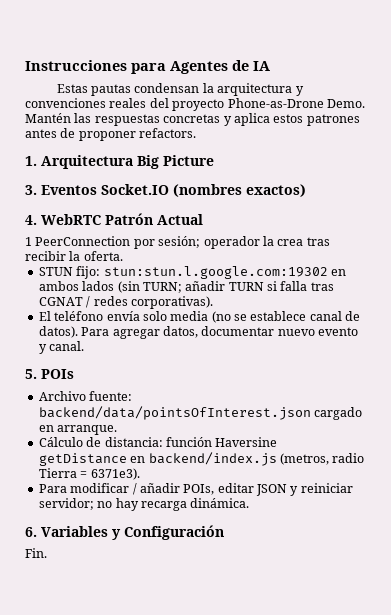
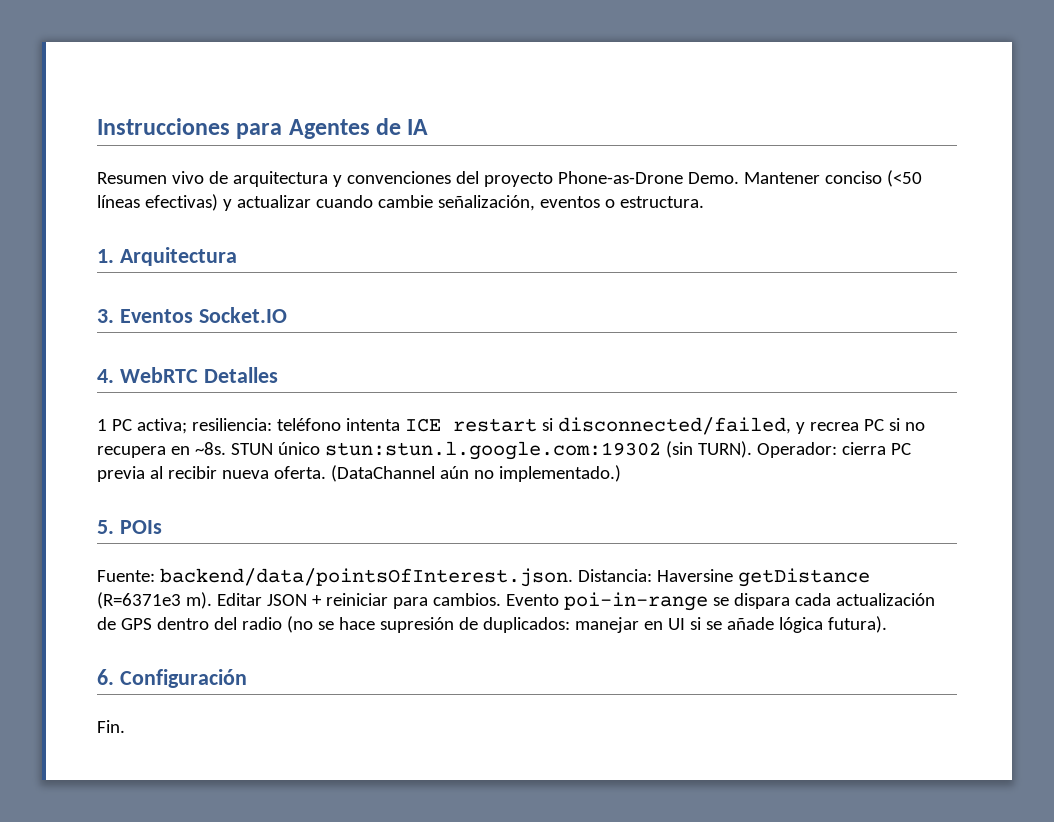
[56,83,214,96] Estas pautas condensan la -> [97,171,228,184] Resumen vivo de
[109,98,147,108] reales -> (451, 177) none
[25,113,360,126] [25,128,197,141] Mantén las respuestas concretas y aplica estos patrones antes de proponer refactors. -> [743,170,922,187] [97,194,704,211] Mantener conciso (<50 líneas efectivas) y actualizar cuando cambie señalización, eventos o estructura.
[137,155,214,169] Big Picture -> (237, 256) none
[173,184,306,197] (nombres exactos) -> (287, 315) none
[105,213,203,225] Patrón Actual -> [203,367,278,383] Detalles
[35,236,330,249] [25,251,123,261] [38,266,346,279] [38,281,334,293] [38,296,213,309] [38,311,361,323] [38,326,358,339] [38,341,85,354] [25,369,74,379] [38,391,133,401] [38,406,363,420] [38,425,118,435] [38,437,278,447] [38,452,365,466] [38,468,140,480] [38,483,353,496] [38,498,250,511] PeerConnection por sesión; operador la crea tras recibir la oferta. // STUN fijo: stun:stun.l.google.com:19302 en ambos lados (sin TURN; añadir TURN si falla tras CGNAT / redes corporativas). // El teléfono envía solo media (no se establece canal de datos). Para agregar datos, documentar nuevo evento y canal. // 5. POIs // Archivo fuente: backend/data/pointsOfInterest.json cargado en arranque. // Cálculo de distancia: función Haversine getDistance en backend/index.js (metros, radio Tierra = 6371e3). // Para modificar / añadir POIs, editar JSON y reiniciar servidor; no hay recarga dinámica. -> [111,417,925,435] [97,441,911,460] [97,465,621,482] [97,520,162,534] [97,568,870,587] [97,592,935,611] [97,616,887,633] PC activa; resiliencia: teléfono intenta ICE restart si disconnected/failed, y recrea PC si no recupera en ~8s. STUN único stun:stun.l.google.com:19302 (sin TURN). Operador: cierra PC previa al recibir nueva oferta. (DataChannel aún no implementado.) // 5. POIs // Fuente: backend/data/pointsOfInterest.json. Distancia: Haversine getDistance (R=6371e3 m). Editar JSON + reiniciar para cambios. Evento poi-in-range se dispara cada actualización de GPS dentro del radio (no se hace supresión de duplicados: manejar en UI si se añade lógica futura).
[41,526,121,540] Variables y -> (114, 677) none

